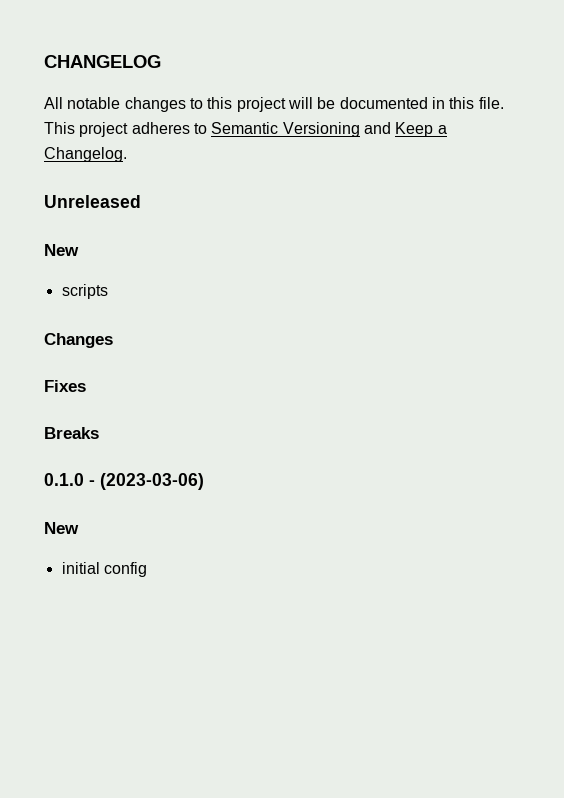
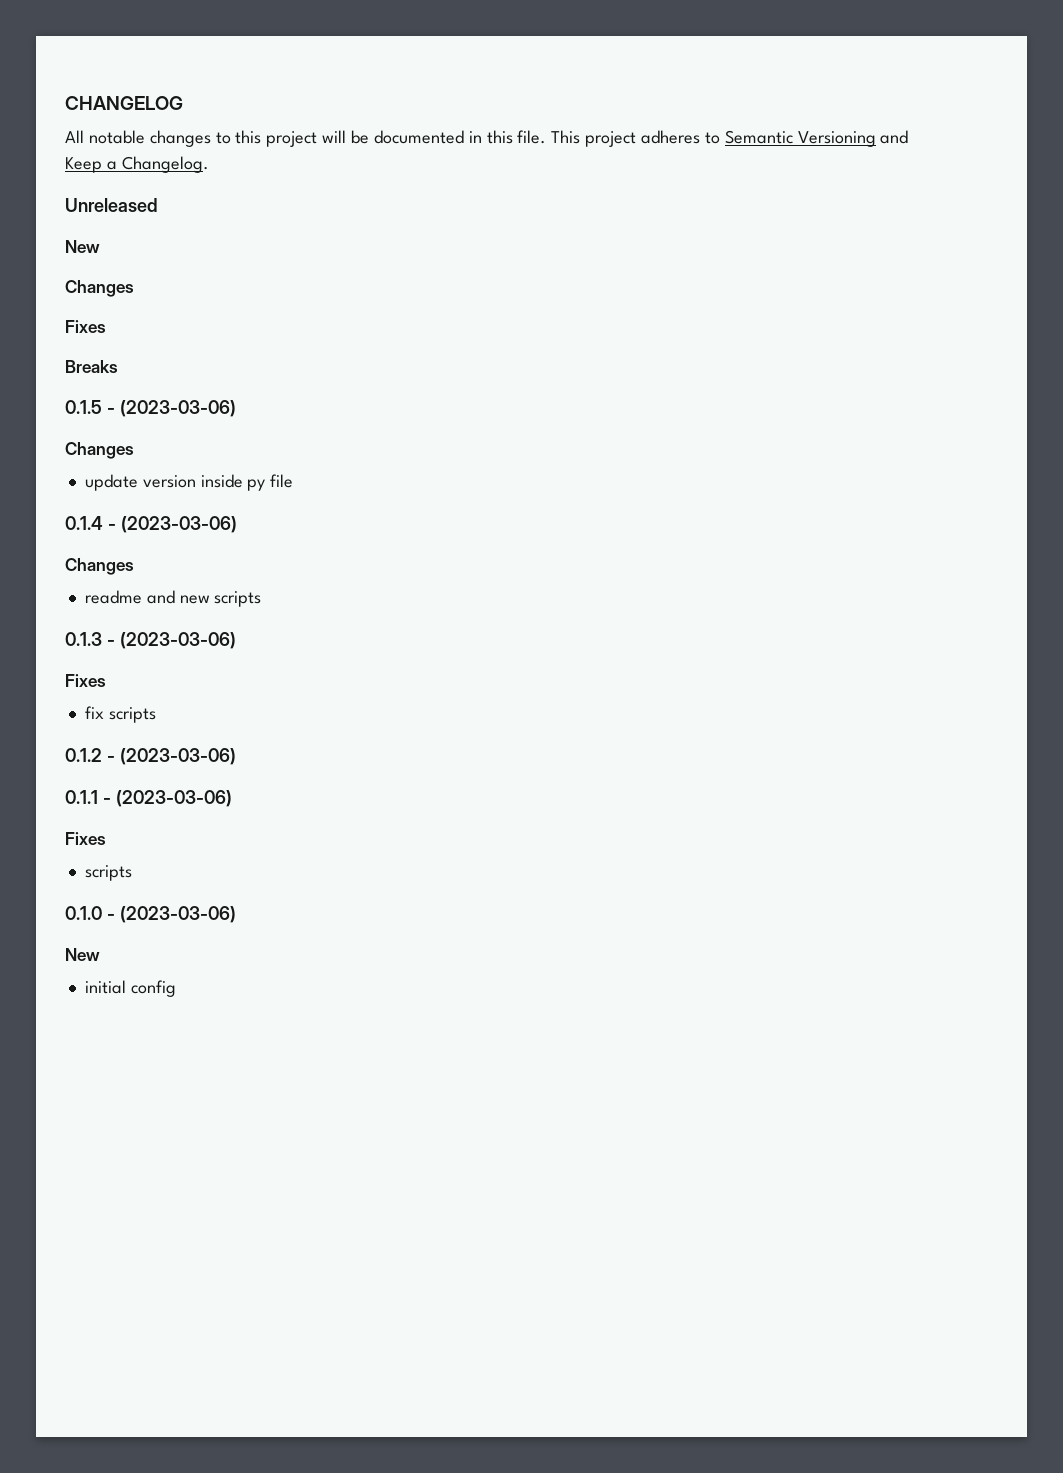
[61,284,108,299] // scripts -> (100, 246) none
(99, 433) none -> [65,400,236,417] [65,442,134,459] [84,474,294,491] [65,516,237,533] [65,558,134,575] [84,590,262,607] [65,632,236,649] [65,674,106,687] [84,706,156,723] [65,748,236,765] [65,790,232,807] [65,832,106,845] [84,865,132,881] // 0.1.5 - (2023-03-06) // Changes // update version inside py file // 0.1.4 - (2023-03-06) // Changes // readme and new scripts // 0.1.3 - (2023-03-06) // Fixes // fix scripts // 0.1.2 - (2023-03-06) // 0.1.1 - (2023-03-06) // Fixes // scripts

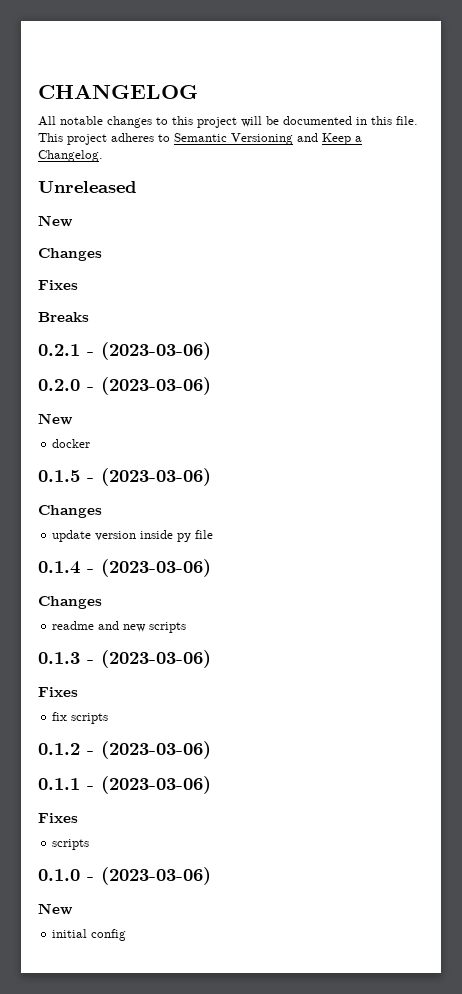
(118, 366) none -> [38,342,211,360] [38,377,211,395] [38,413,73,425] [52,439,91,448] // 0.2.1 - (2023-03-06) // 0.2.0 - (2023-03-06) // New // docker

